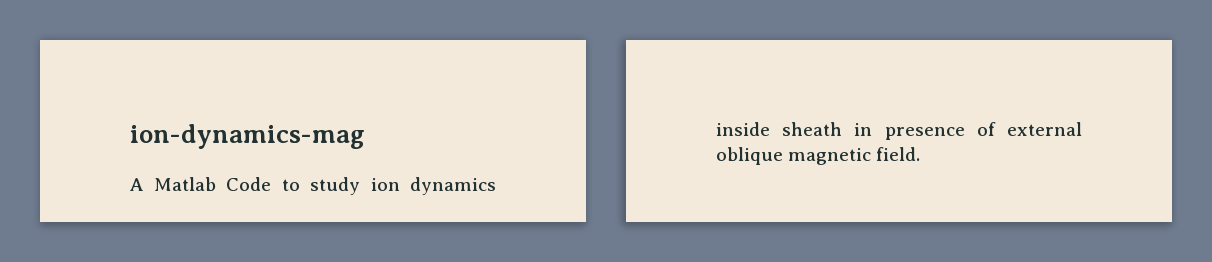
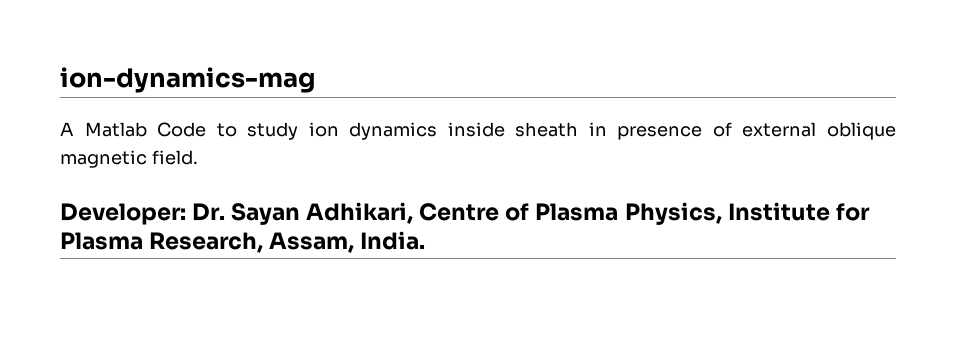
(921, 154) none -> [60,202,870,225] [60,231,426,253] // Developer: Dr. Sayan Adhikari, Centre of Plasma Physics, Institute for Plasma Research, Assam, India.

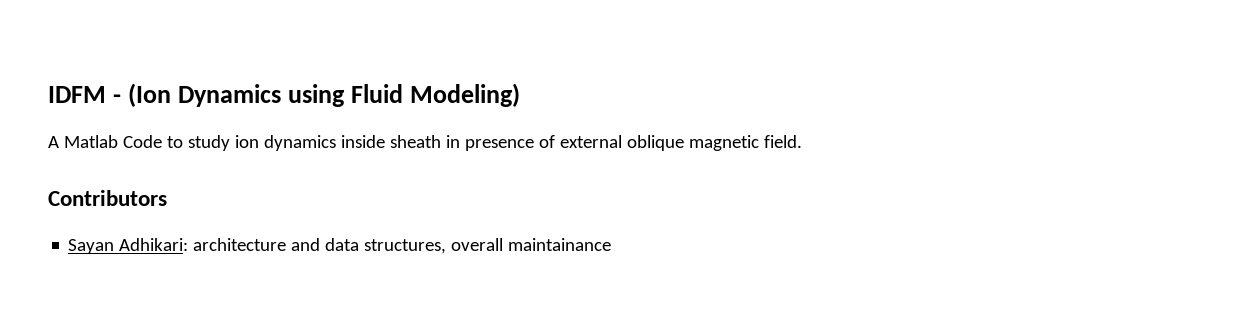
[60,67,316,93] ion-dynamics-mag -> [48,83,521,107] IDFM - (Ion Dynamics using Fluid Modeling)
[60,202,870,225] [60,231,426,253] Developer: Dr. Sayan Adhikari, Centre of Plasma Physics, Institute for Plasma Research, Assam, India. -> [48,190,167,206] [68,238,612,254] Contributors // Sayan Adhikari: architecture and data structures, overall maintainance

